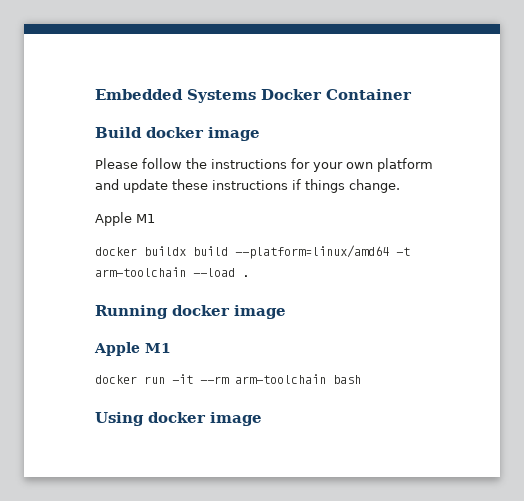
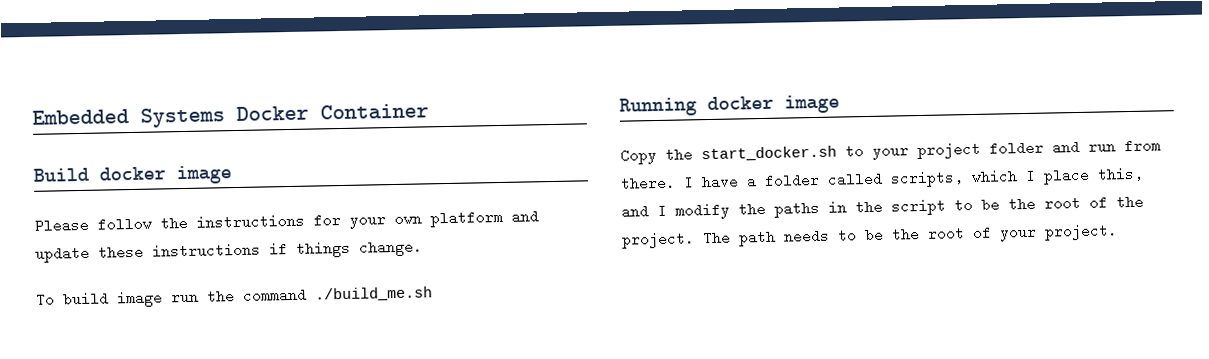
[95,212,155,226] [95,245,410,259] [95,267,249,277] [95,305,286,319] [94,342,171,356] [95,374,361,384] [95,412,262,426] Apple M1 // docker buildx build --platform=linux/amd64 -t arm-toolchain --load . // Running docker image // Apple M1 // docker run -it --rm arm-toolchain bash // Using docker image -> [36,286,433,308] [619,94,840,117] [620,138,1161,165] [620,166,1144,191] [621,194,1144,220] [622,223,1118,249] To build image run the command ./build_me.sh // Running docker image // Copy the start_docker.sh to your project folder and run from there. I have a folder called scripts, which I place this, and I modify the paths in the script to be the root of the project. The path needs to be the root of your project.

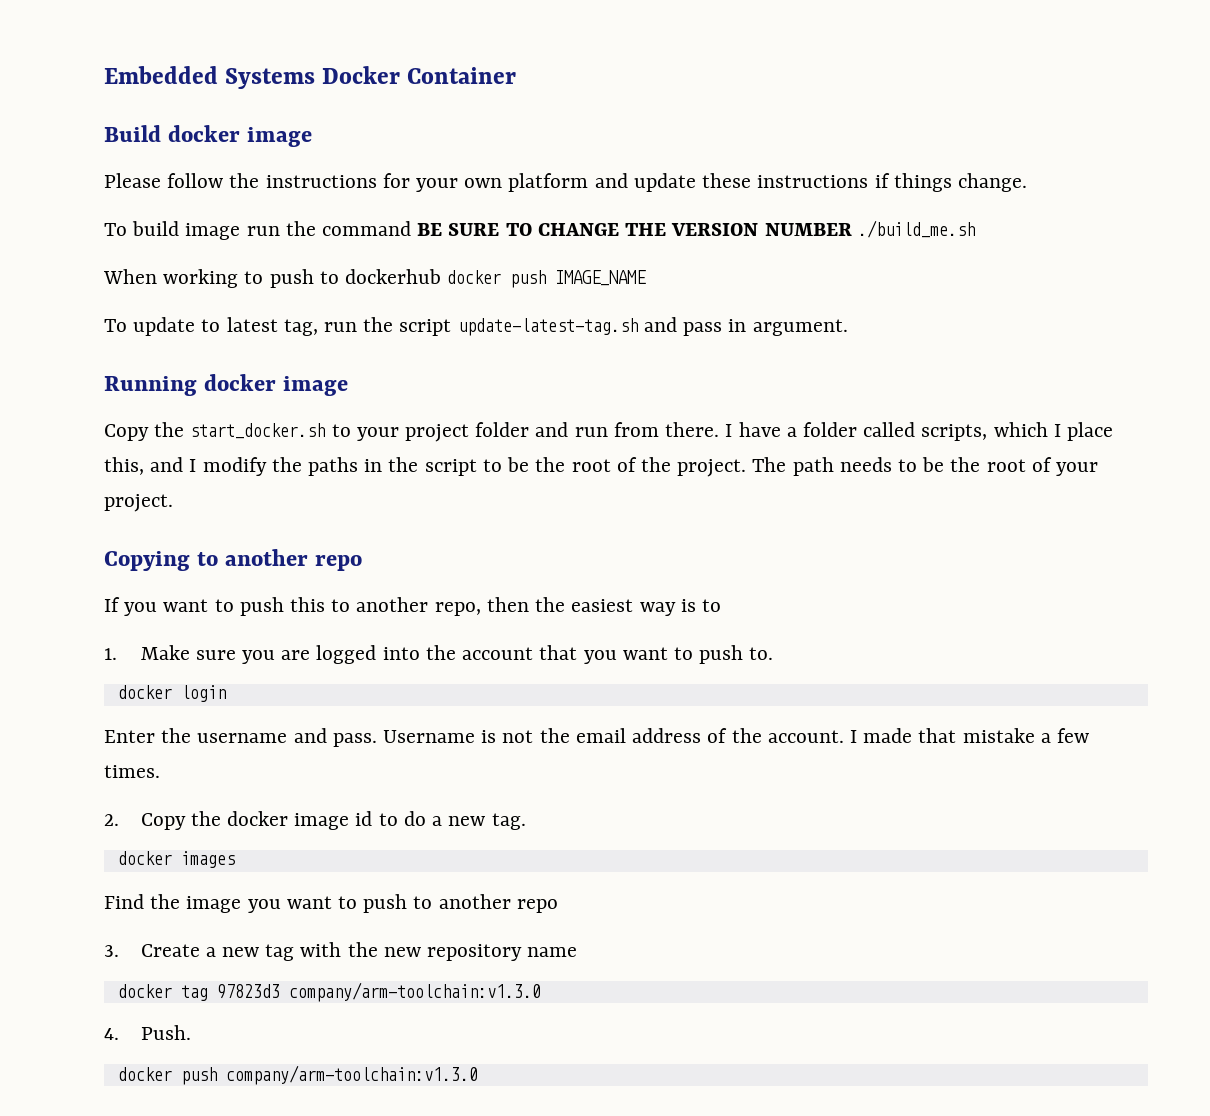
[315,286,433,302] ./build_me.sh -> [417,220,975,238] [103,269,647,288] [104,317,848,336] BE SURE TO CHANGE THE VERSION NUMBER ./build_me.sh // When working to push to dockerhub docker push IMAGE_NAME // To update to latest tag, run the script update-latest-tag.sh and pass in argument.
(1118, 232) none -> [104,549,362,571] [104,597,721,616] [104,645,774,664] [117,685,226,702] [104,728,1089,747] [104,765,160,778] [104,811,526,830] [117,851,235,868] [104,894,558,913] [104,942,578,961] [117,982,541,1002] [104,1025,191,1040] [117,1065,478,1085] // Copying to another repo // If you want to push this to another repo, then the easiest way is to // 1. Make sure you are logged into the account that you want to push to. // docker login // Enter the username and pass. Username is not the email address of the account. I made that mistake a few times. // 2. Copy the docker image id to do a new tag. // docker images // Find the image you want to push to another repo // 3. Create a new tag with the new repository name // docker tag 97823d3 company/arm-toolchain:v1.3.0 // 4. Push. // docker push company/arm-toolchain:v1.3.0

